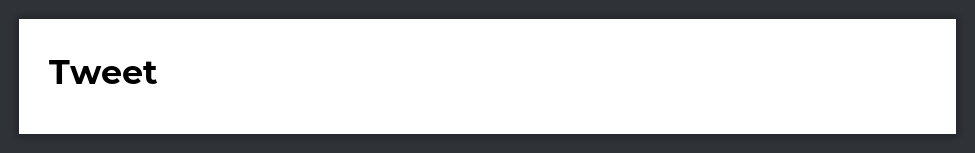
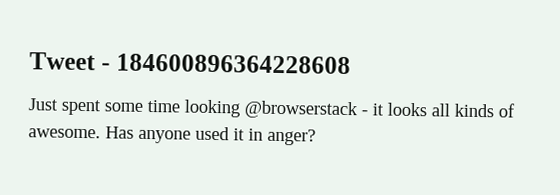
(158, 72) none -> [100,53,351,75] [28,98,515,120] [28,126,316,146] - 184600896364228608 // Just spent some time looking @browserstack - it looks all kinds of awesome. Has anyone used it in anger?

